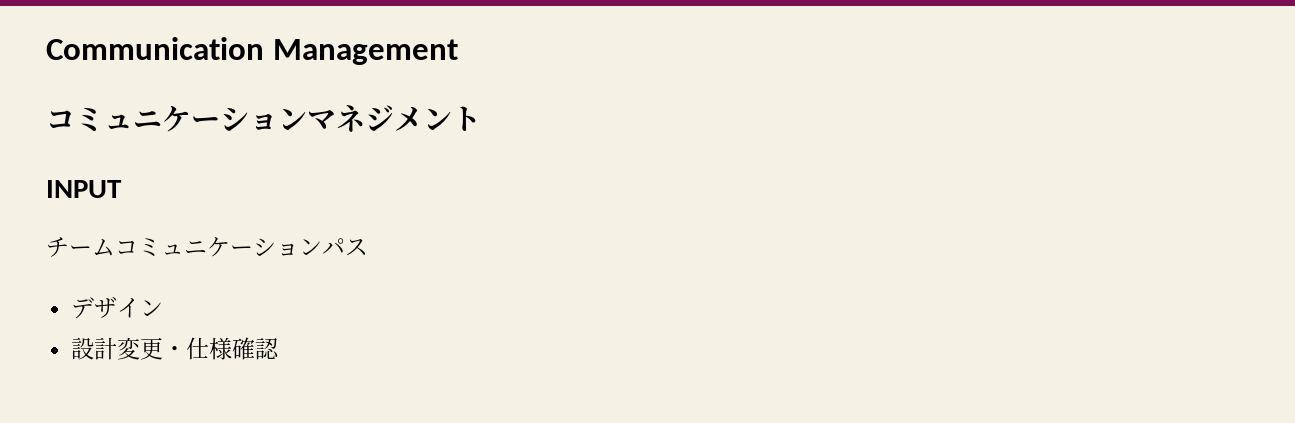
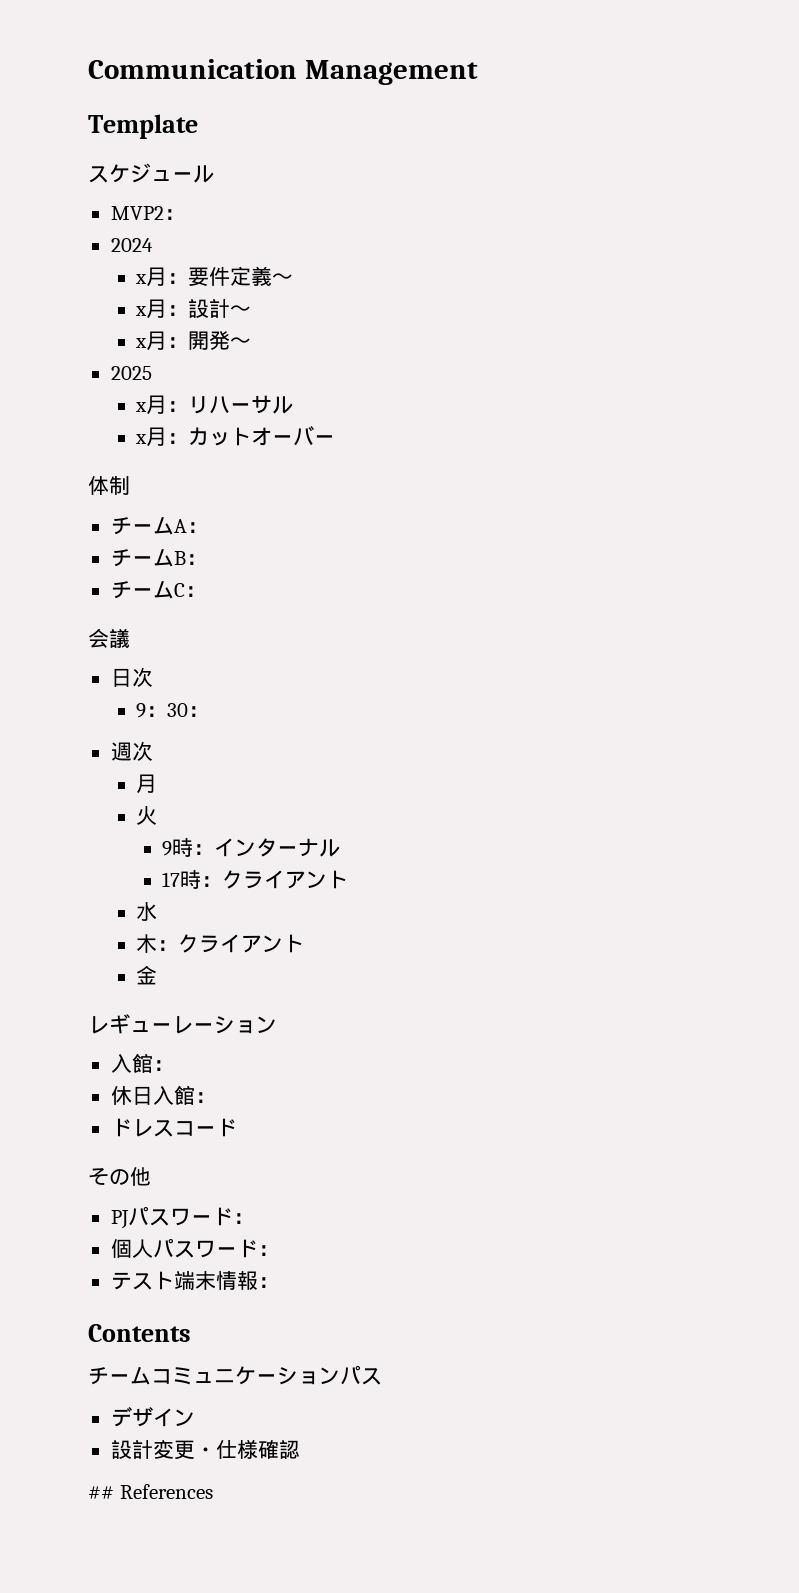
[46,105,481,132] [46,180,122,198] コミュニケーションマネジメント // INPUT -> [88,114,198,139] [88,163,214,183] [110,206,185,220] [110,238,153,252] [135,266,294,286] [135,298,252,318] [135,331,252,350] [110,366,152,380] [135,395,294,414] [135,426,336,446] [88,476,130,495] [110,516,208,535] [110,548,207,567] [110,580,206,599] [88,628,130,648] [110,667,153,687] [136,703,210,718] [110,741,153,761] [136,774,158,793] [136,806,158,825] [162,837,341,857] [162,869,349,889] [136,902,158,921] [136,934,305,953] [136,965,158,985] [88,1014,277,1034] [110,1053,174,1073] [110,1085,216,1105] [110,1118,237,1137] [88,1167,151,1186] [110,1206,254,1229] [110,1238,279,1258] [110,1271,279,1290] [88,1324,191,1342] Template // スケジュール // MVP2： // 2024 // x月：要件定義〜 // x月：設計〜 // x月：開発〜 // 2025 // x月：リハーサル // x月：カットオーバー // 体制 // チームA： // チームB： // チームC： // 会議 // 日次 // 9：30： // 週次 // 月 // 火 // 9時：インターナル // 17時：クライアント // 水 // 木：クライアント // 金 // レギューレーション // 入館： // 休日入館： // ドレスコード // その他 // PJパスワード： // 個人パスワード： // テスト端末情報： // Contents
(280, 348) none -> [88,1484,213,1499] // ## References

